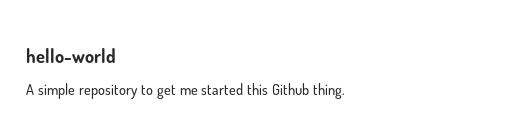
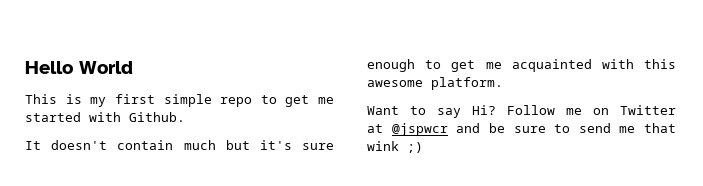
[26,48,116,63] [26,83,346,99] hello-world // A simple repository to get me started this Github thing. -> [25,61,133,74] [25,94,334,107] [25,112,185,122] [25,140,334,150] [367,59,676,72] [367,77,503,90] [367,105,676,118] [367,123,676,136] [367,141,423,153] Hello World // This is my first simple repo to get me started with Github. // It doesn't contain much but it's sure enough to get me acquainted with this awesome platform. // Want to say Hi? Follow me on Twitter at @jspwcr and be sure to send me that wink ;)

